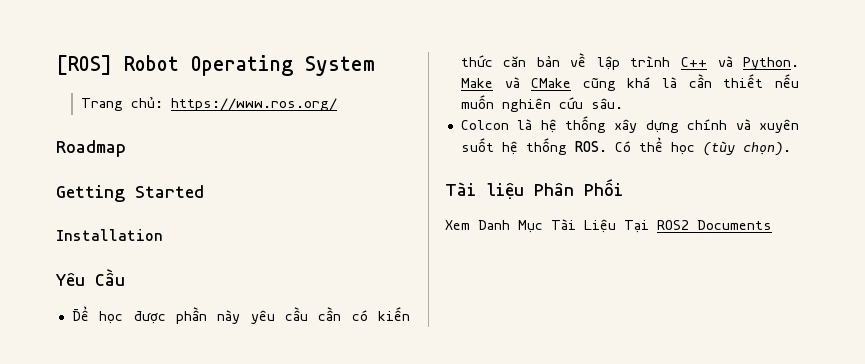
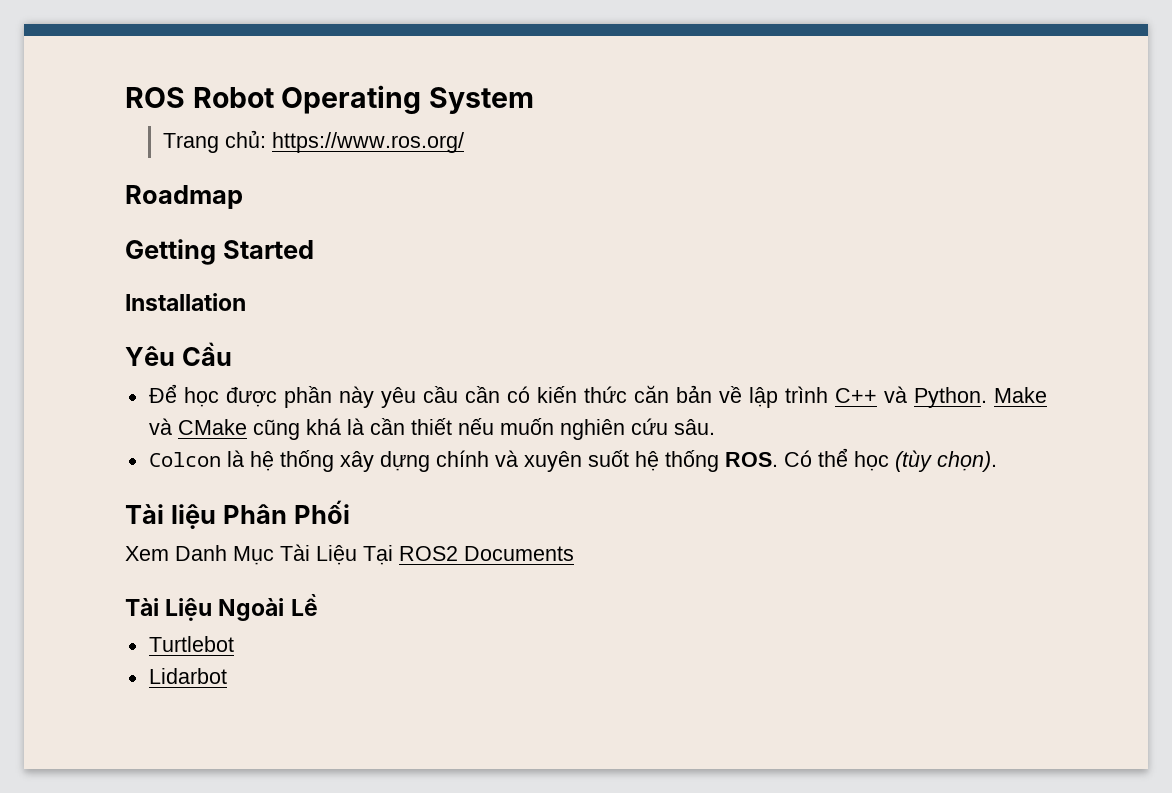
[56,55,112,75] [ROS] -> [125,87,185,108] ROS
(772, 225) none -> [125,594,318,621] [148,636,234,652] [148,668,227,684] // Tài Liệu Ngoài Lề // Turtlebot // Lidarbot

